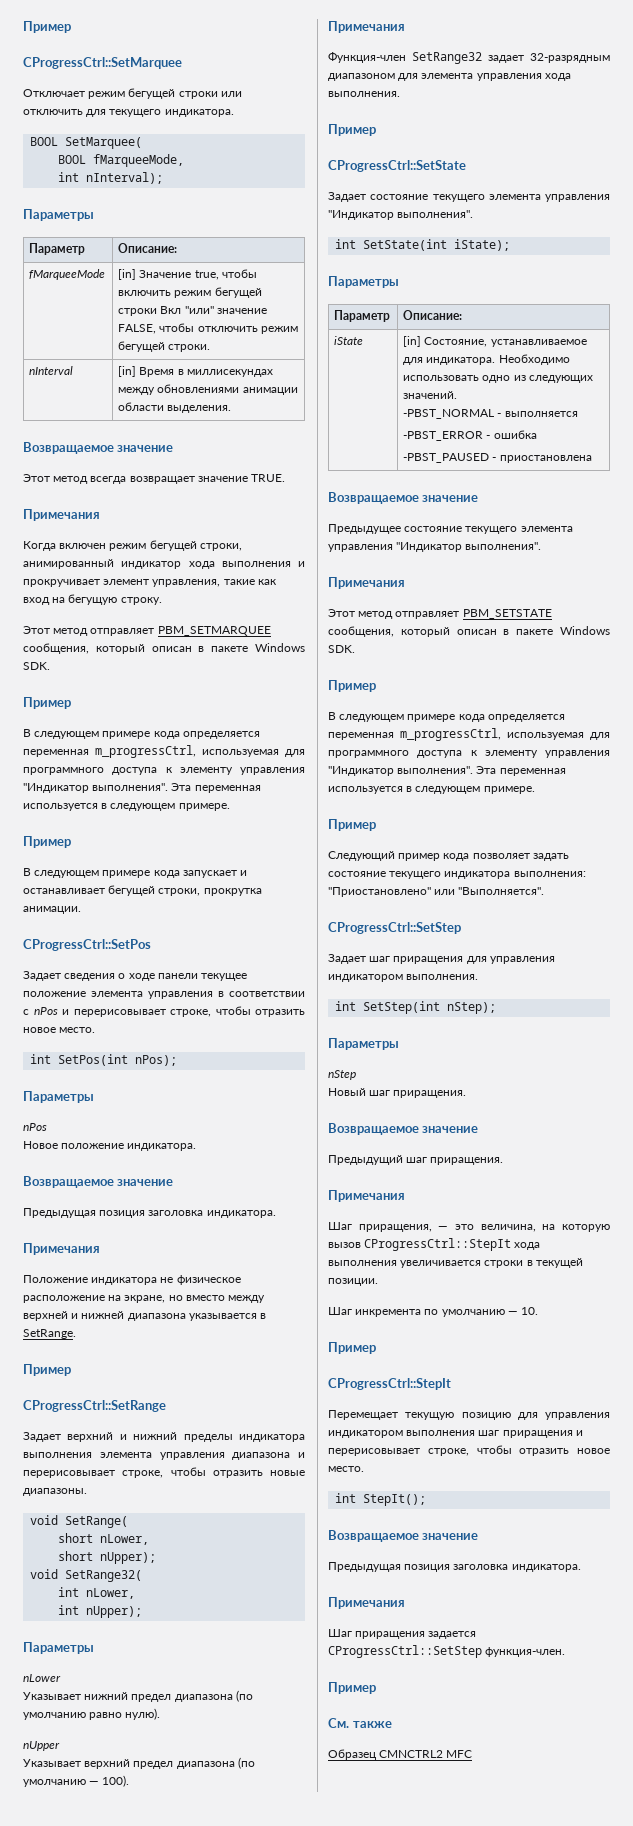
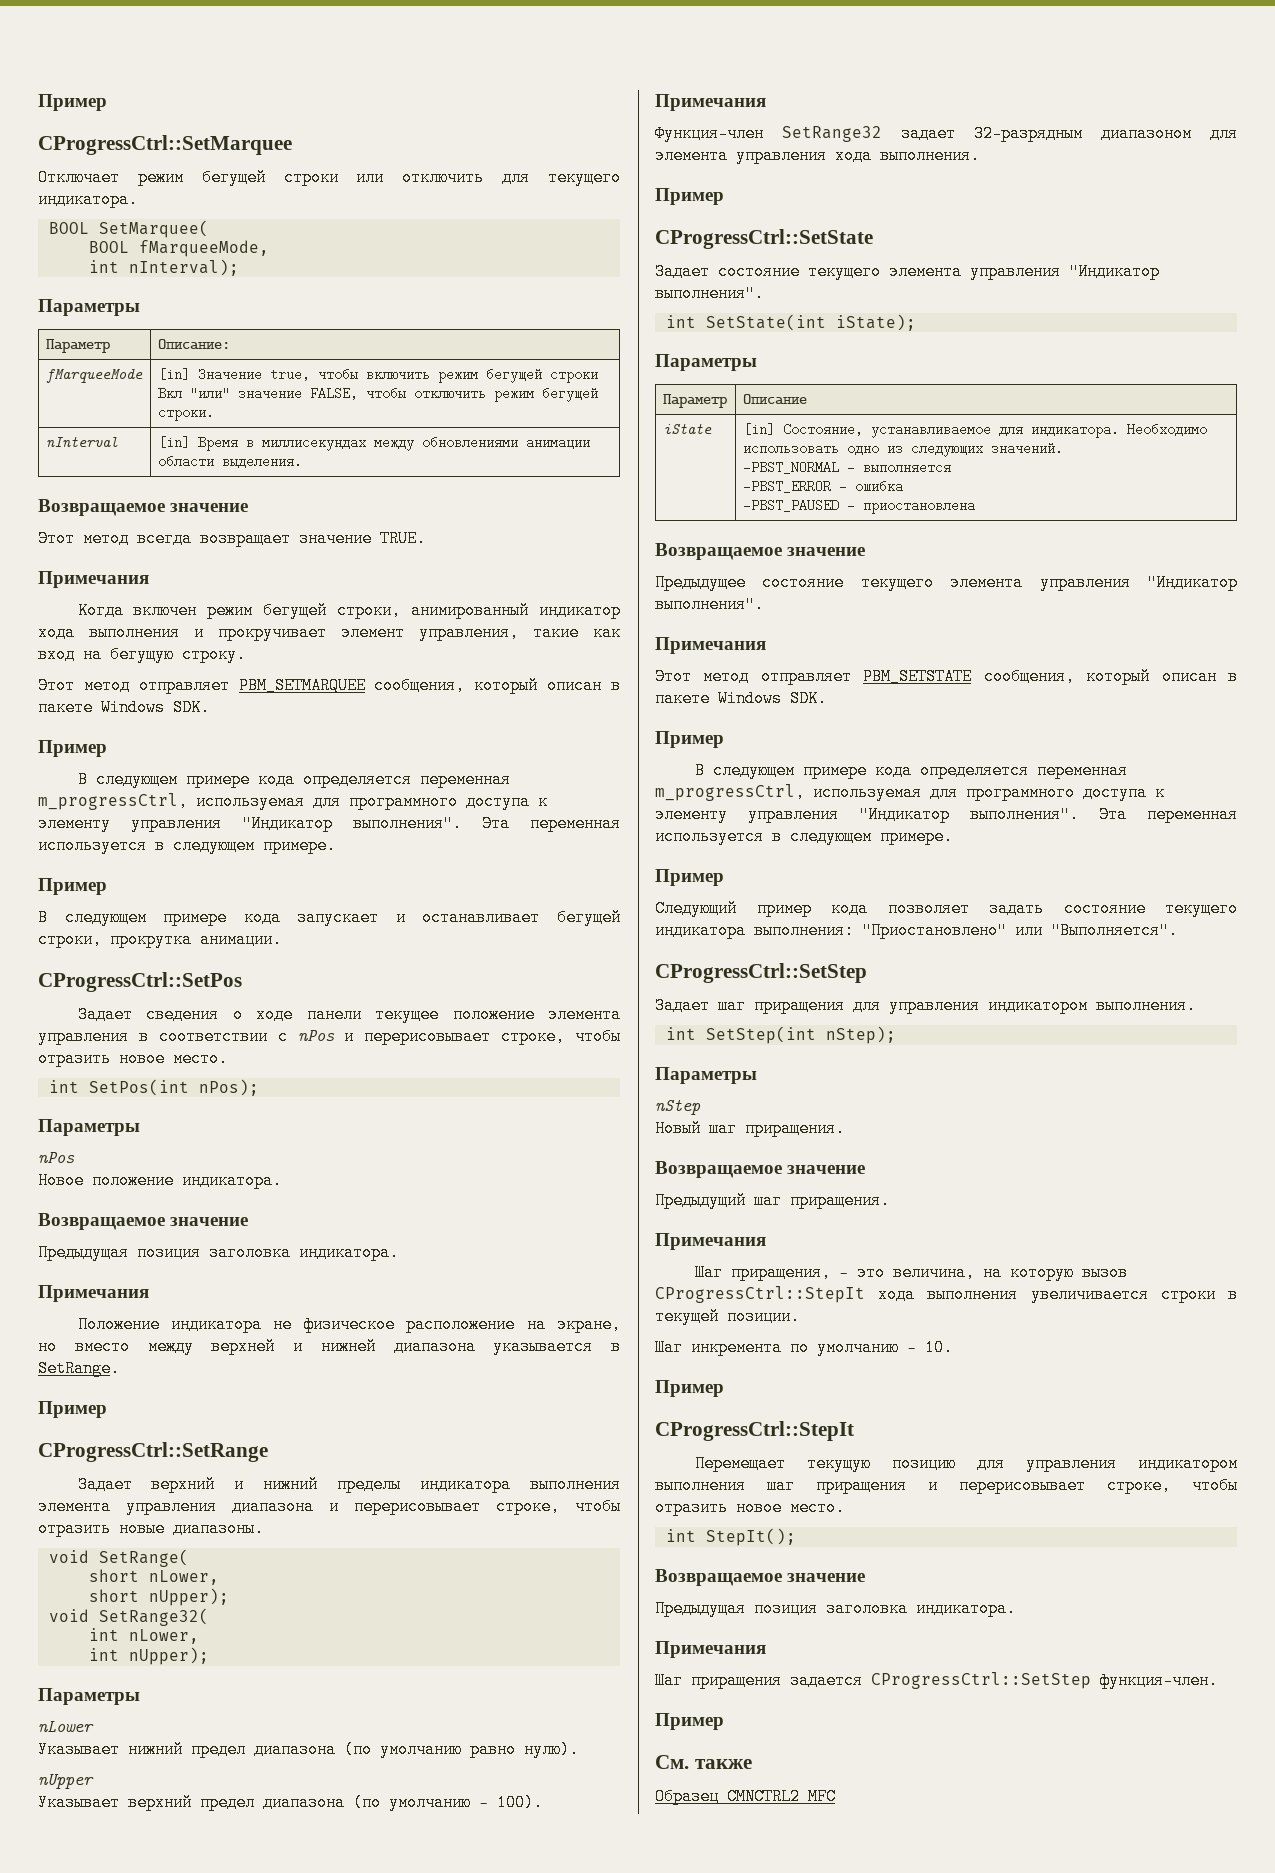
[403,310,463,320] Описание: -> [742,394,807,405] Описание

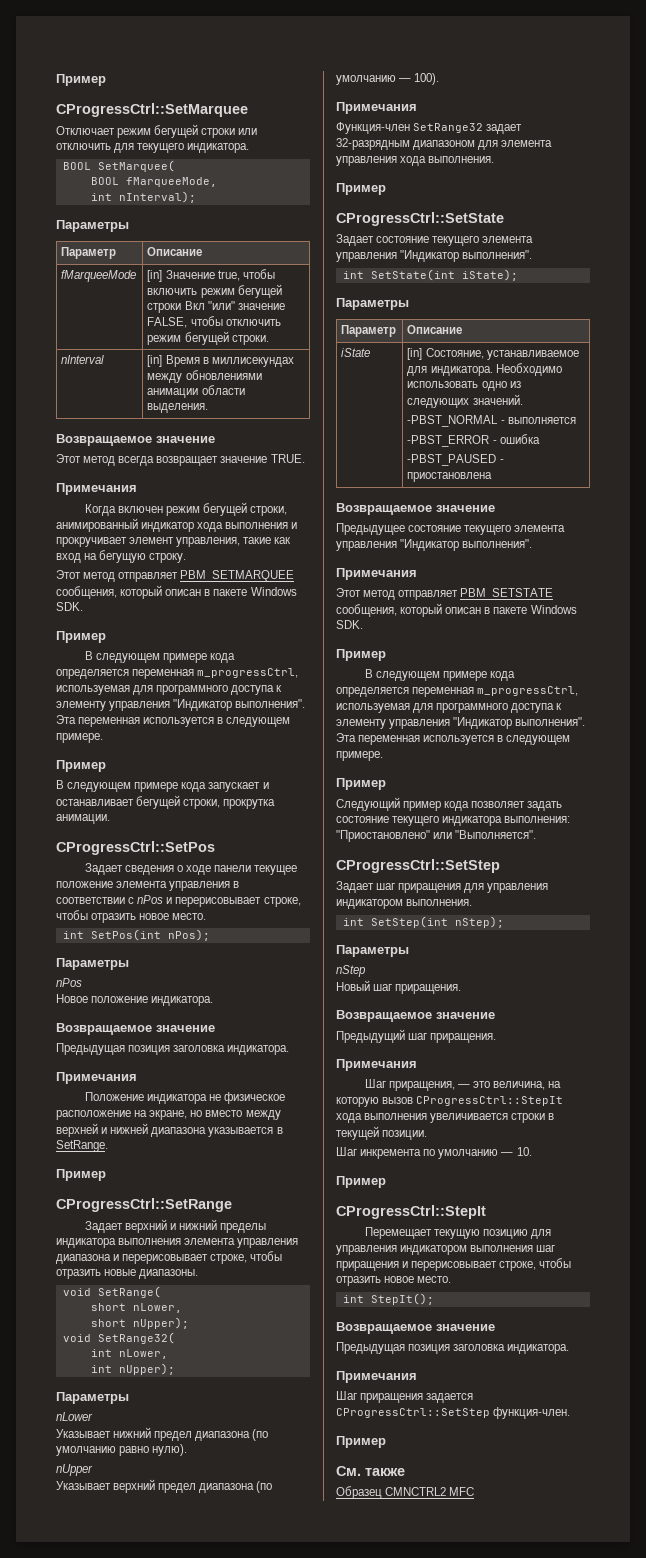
[157,339,230,350] Описание: -> [147,247,203,256] Описание

